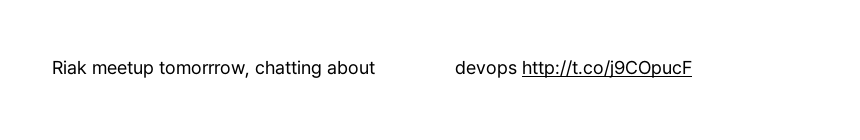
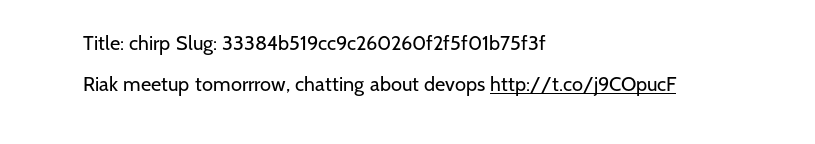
(52, 67) none -> [83,35,547,55] Title: chirp Slug: 33384b519cc9c260260f2f5f01b75f3f //

